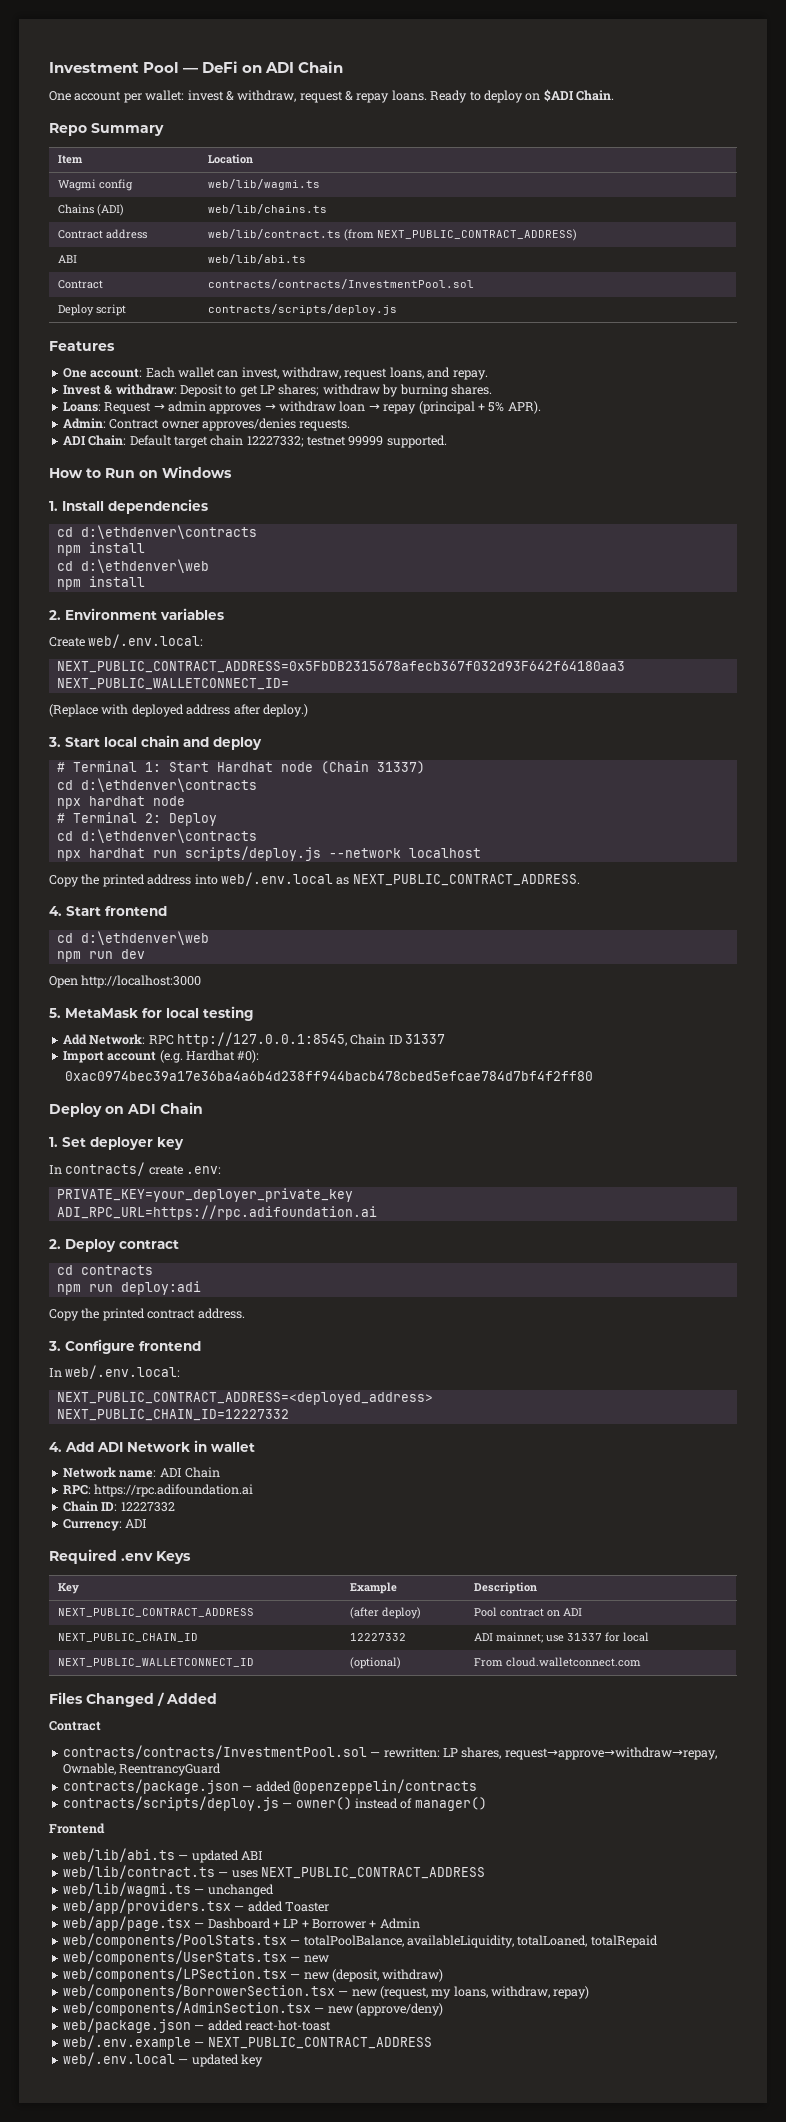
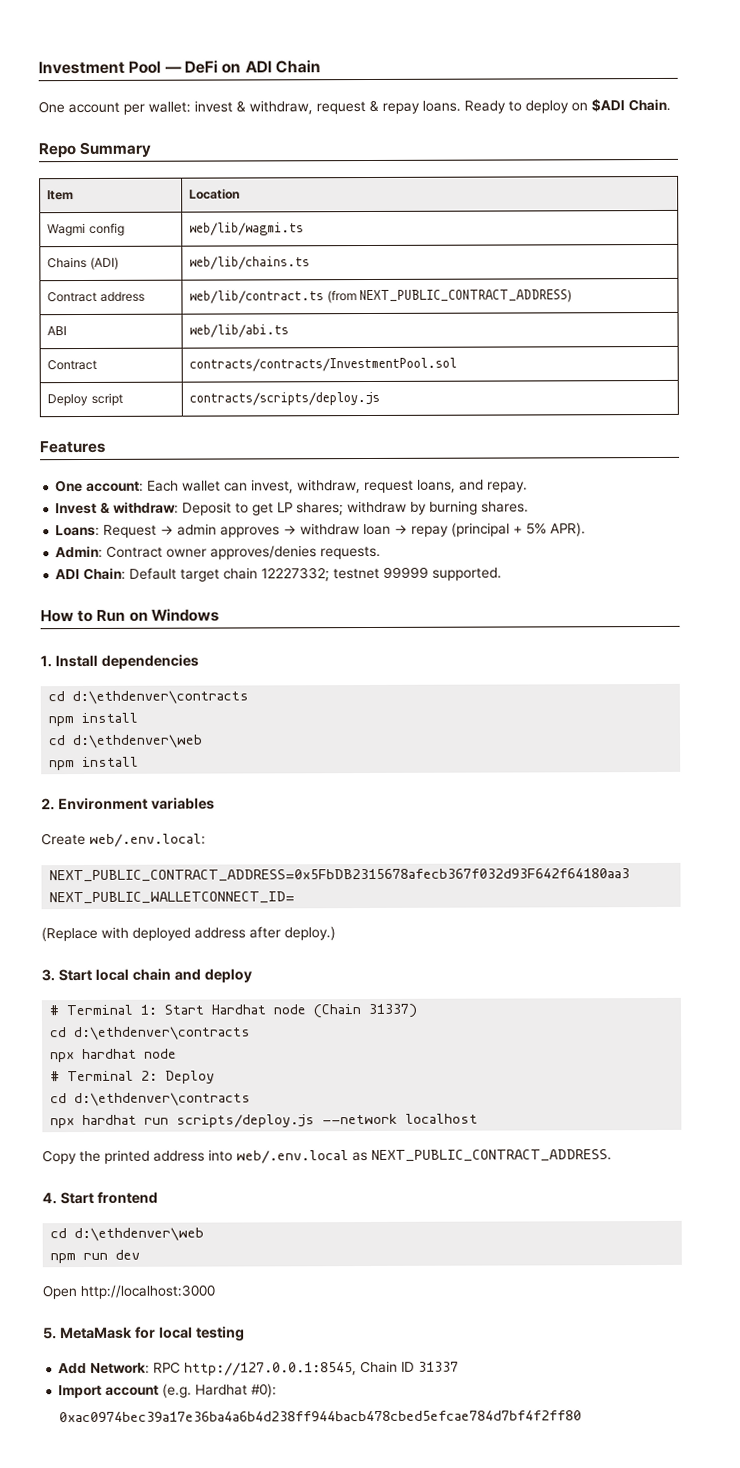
[49,1102,203,1117] [49,1137,184,1150] [49,1162,222,1176] [56,1188,353,1202] [56,1205,377,1220] [49,1239,179,1252] [56,1265,153,1275] [56,1281,201,1295] [49,1308,245,1321] [48,1339,201,1354] [49,1365,181,1379] [56,1392,433,1405] [56,1409,289,1421] [49,1440,255,1452] [62,1467,220,1478] [62,1484,254,1497] [62,1501,175,1512] [62,1519,148,1531] [49,1549,191,1564] [58,1583,80,1594] [350,1582,398,1594] [474,1582,538,1594] [58,1608,255,1617] [350,1607,422,1619] [474,1607,583,1617] [58,1633,199,1642] [350,1633,407,1641] [474,1632,650,1643] [58,1658,255,1667] [350,1657,402,1669] [474,1657,642,1667] [49,1692,217,1707] [49,1721,101,1731] [62,1745,717,1760] [62,1763,222,1776] [62,1779,477,1794] [62,1796,487,1811] [49,1823,105,1834] [62,1848,263,1863] [62,1865,485,1879] [62,1882,274,1897] [62,1899,329,1914] [62,1916,420,1931] [62,1933,658,1948] [62,1950,329,1965] [62,1967,444,1982] [62,1984,590,1999] [62,2001,443,2016] [62,2018,331,2033] [62,2035,432,2050] [62,2052,263,2067] // Deploy on ADI Chain // 1. Set deployer key // In contracts/ create .env: // PRIVATE_KEY=your_deployer_private_key // ADI_RPC_URL=https://rpc.adifoundation.ai // 2. Deploy contract // cd contracts // npm run deploy:adi // Copy the printed contract address. // 3. Configure frontend // In web/.env.local: // NEXT_PUBLIC_CONTRACT_ADDRESS=<deployed_address> // NEXT_PUBLIC_CHAIN_ID=12227332 // 4. Add ADI Network in wallet // Network name: ADI Chain // RPC: https://rpc.adifoundation.ai // Chain ID: 12227332 // Currency: ADI // Required .env Keys // Key | Example | Description // NEXT_PUBLIC_CONTRACT_ADDRESS | (after deploy) | Pool contract on ADI // NEXT_PUBLIC_CHAIN_ID | 12227332 | ADI mainnet; use 31337 for local // NEXT_PUBLIC_WALLETCONNECT_ID | (optional) | From cloud.walletconnect.com // Files Changed / Added // Contract // contracts/contracts/InvestmentPool.sol — rewritten: LP shares, request→approve→withdraw→repay, Ownable, ReentrancyGuard // contracts/package.json — added @openzeppelin/contracts // contracts/scripts/deploy.js — owner() instead of manager() // Frontend // web/lib/abi.ts — updated ABI // web/lib/contract.ts — uses NEXT_PUBLIC_CONTRACT_ADDRESS // web/lib/wagmi.ts — unchanged // web/app/providers.tsx — added Toaster // web/app/page.tsx — Dashboard + LP + Borrower + Admin // web/components/PoolStats.tsx — totalPoolBalance, availableLiquidity, totalLoaned, totalRepaid // web/components/UserStats.tsx — new // web/components/LPSection.tsx — new (deposit, withdraw) // web/components/BorrowerSection.tsx — new (request, my loans, withdraw, repay) // web/components/AdminSection.tsx — new (approve/deny) // web/package.json — added react-hot-toast // web/.env.example — NEXT_PUBLIC_CONTRACT_ADDRESS // web/.env.local — updated key -> (583, 1416) none

